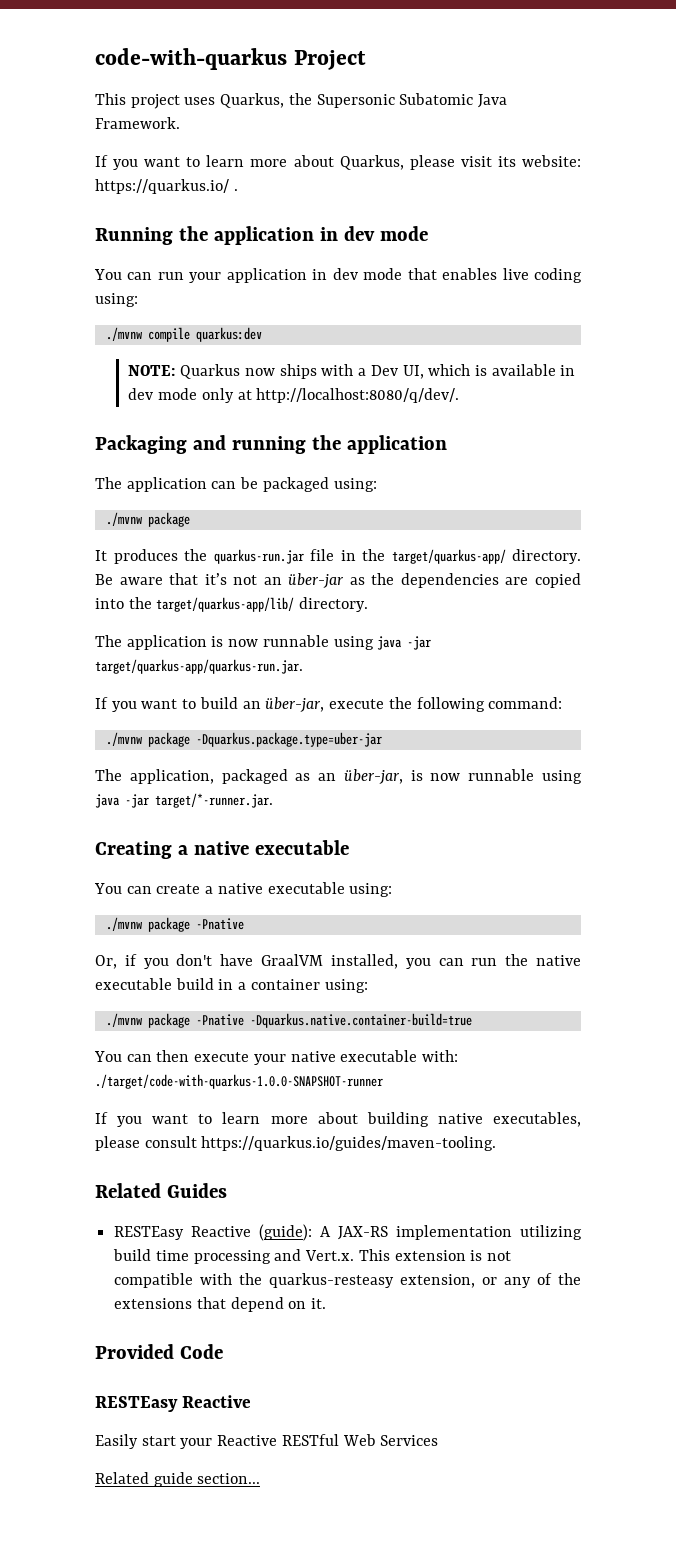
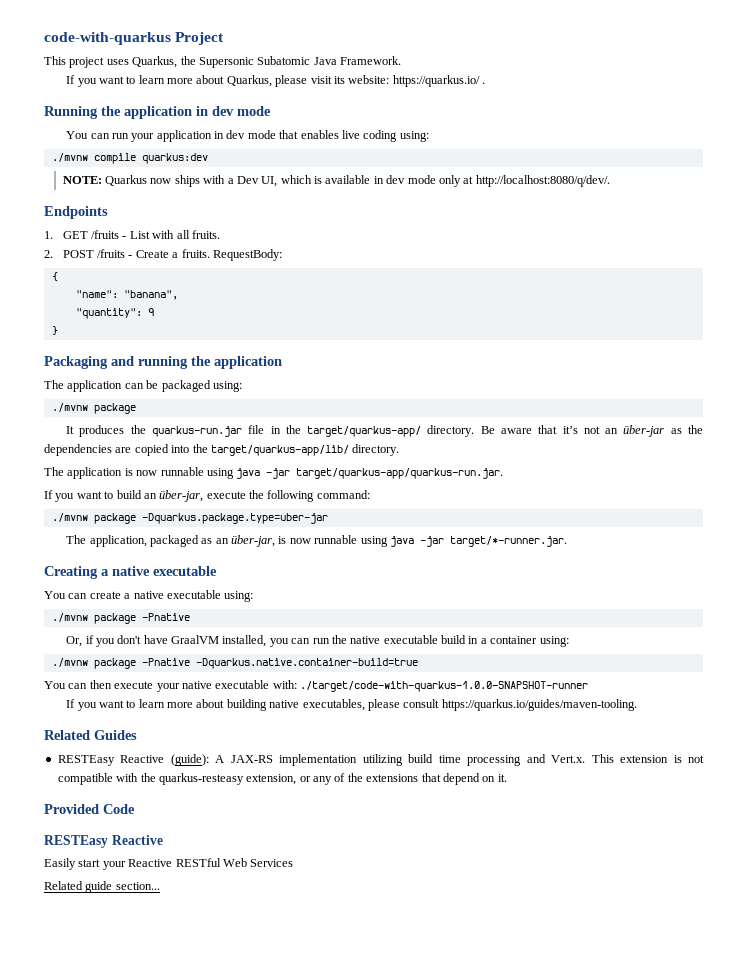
(460, 395) none -> [44,206,108,219] [44,230,220,239] [44,249,282,261] [51,272,58,281] [75,290,178,300] [75,308,154,319] [51,326,58,335] // Endpoints // 1. GET /fruits - List with all fruits. // 2. POST /fruits - Create a fruits. RequestBody: // { // "name": "banana", // "quantity": 9 // }

